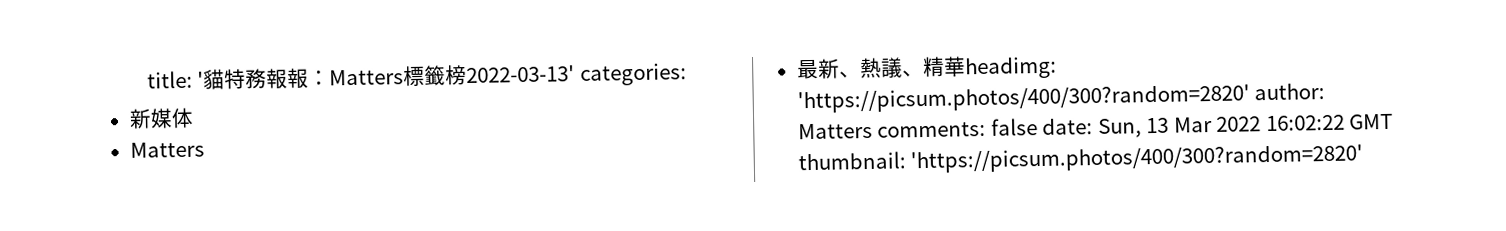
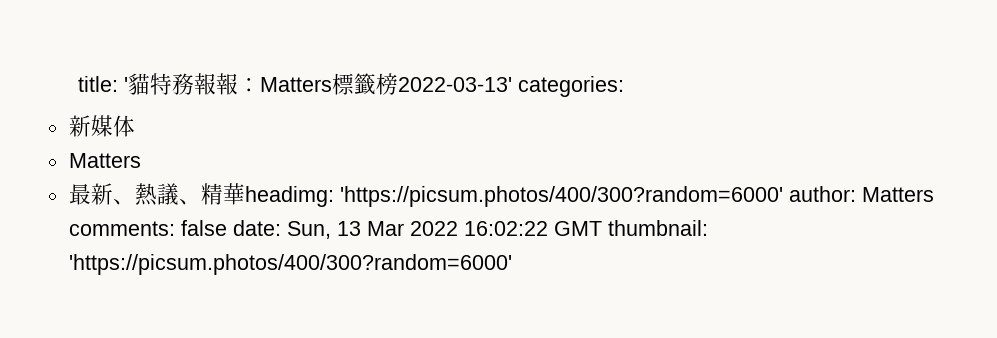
[796,84,1250,114] 'https://picsum.photos/400/300?random=2820' -> [339,186,783,207] 'https://picsum.photos/400/300?random=6000'
[910,144,1364,174] 'https://picsum.photos/400/300?random=2820' -> [68,254,512,275] 'https://picsum.photos/400/300?random=6000'

